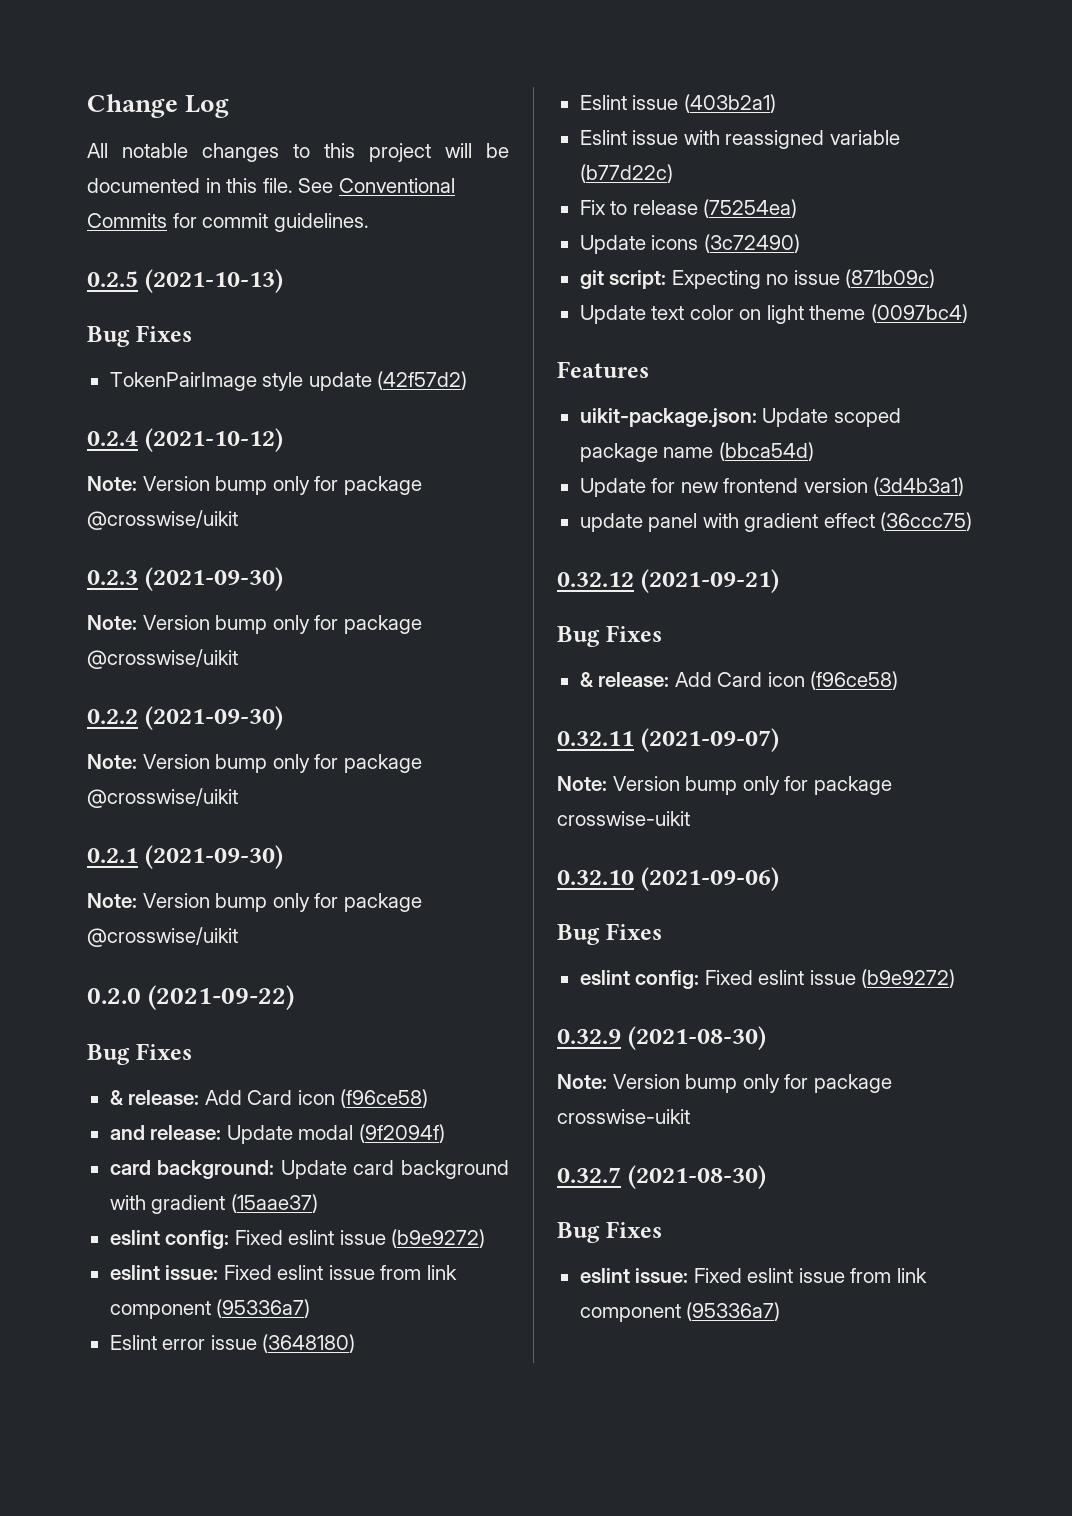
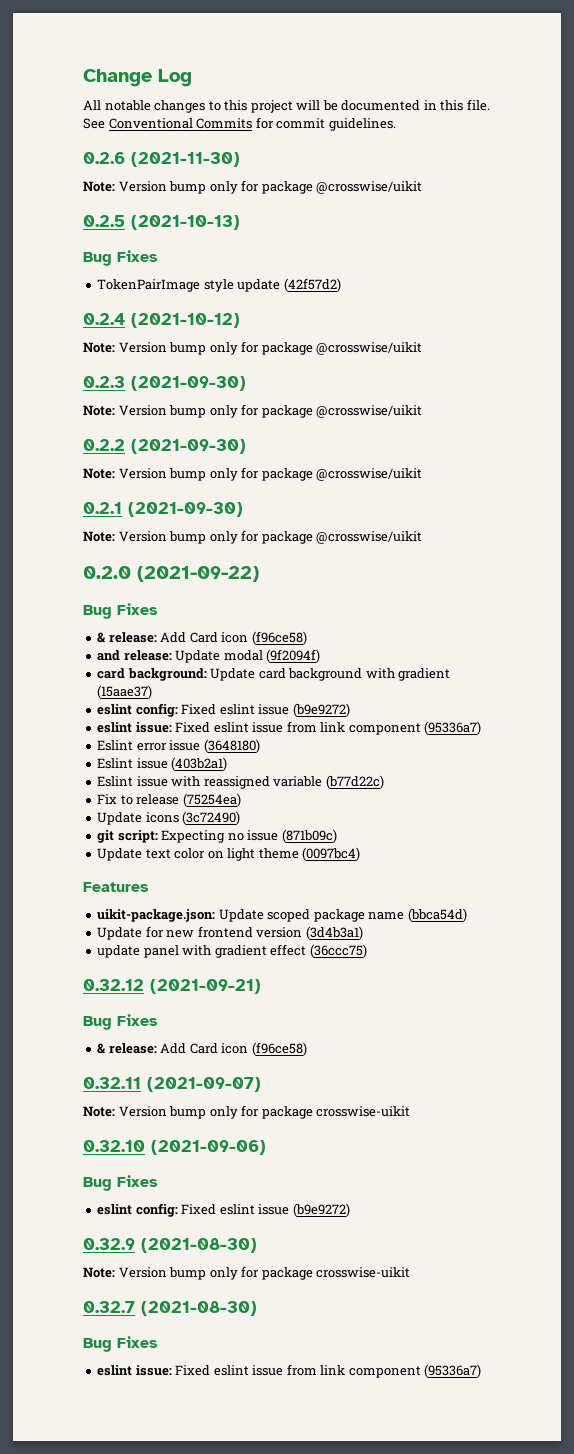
(369, 222) none -> [83,152,240,167] [83,180,423,194] // 0.2.6 (2021-11-30) // Note: Version bump only for package @crosswise/uikit

